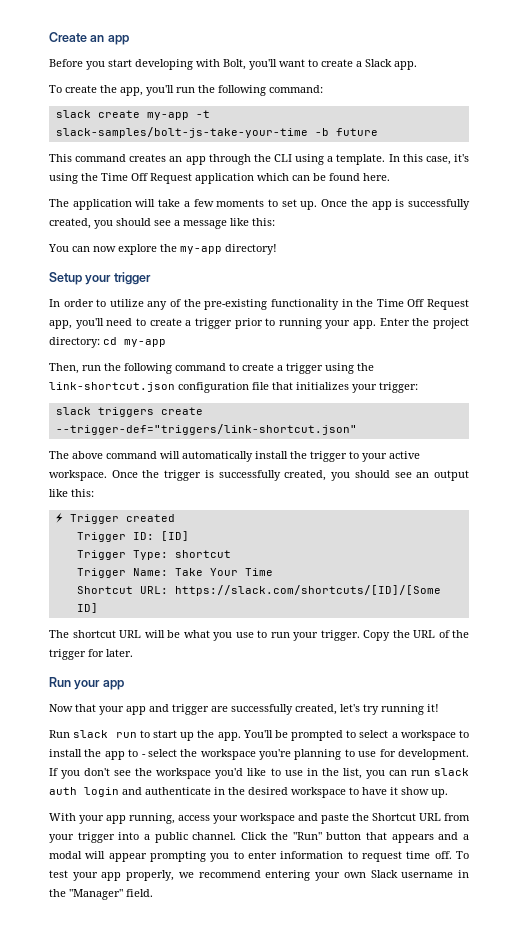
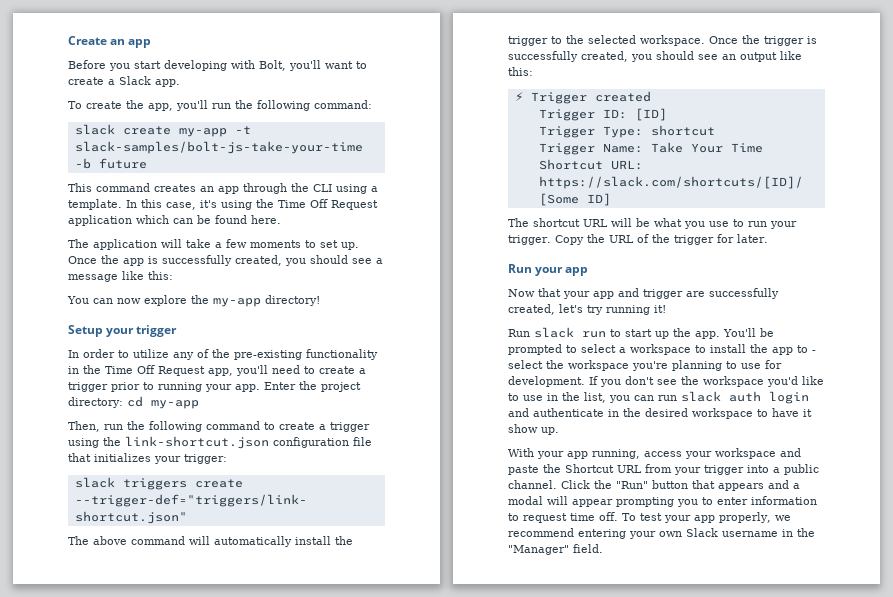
[362,451,420,462] your active -> [566,35,636,44] the selected

